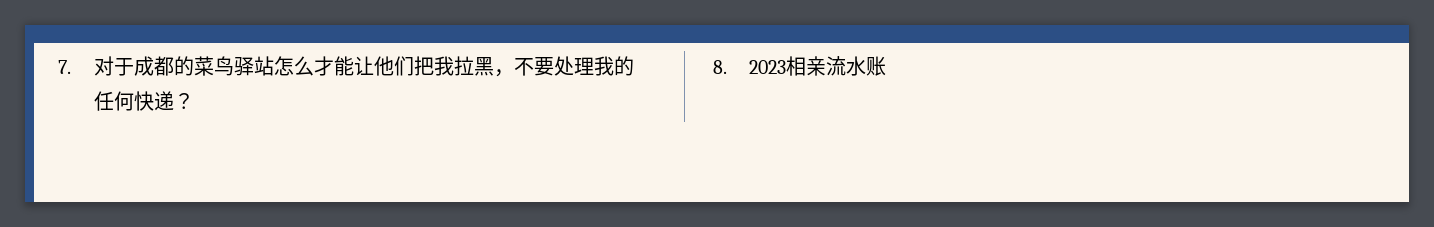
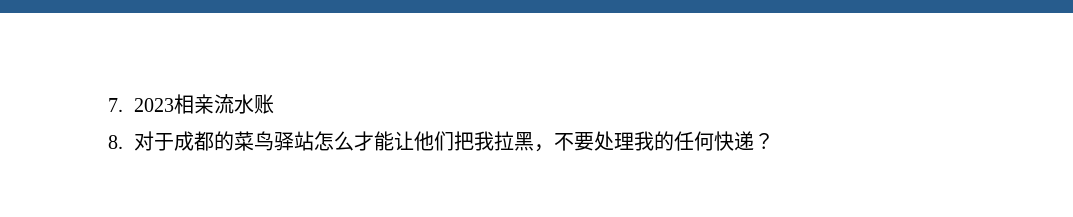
(71, 67) none -> [134,94,275,114] [108,135,123,149] 2023相亲流水账 // 8.
[713,56,887,76] // 8. 2023相亲流水账 -> (775, 141) none

